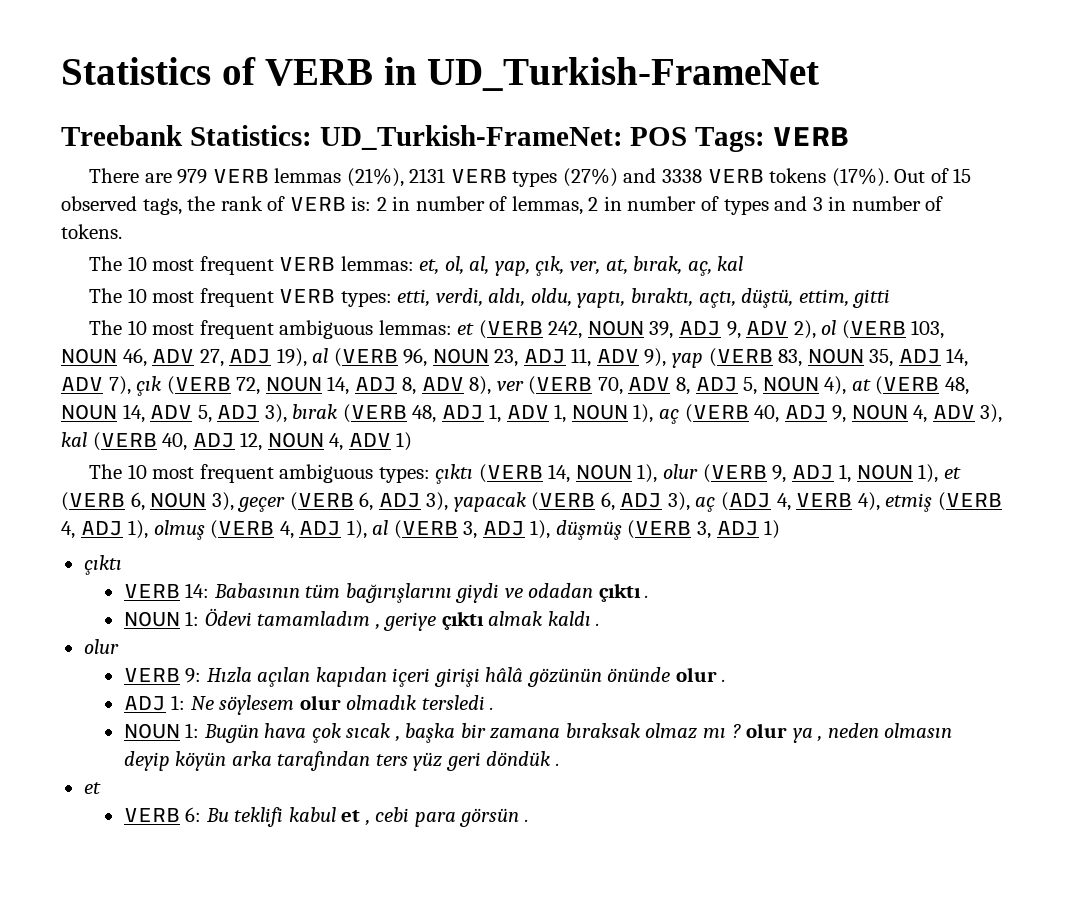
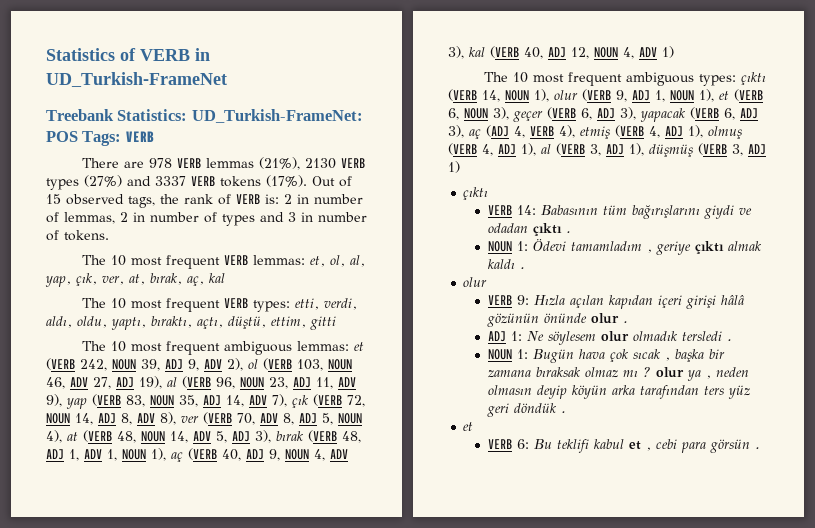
[177,169,208,184] 979 -> [148,158,172,168] 978
[409,168,446,183] 2131 -> [304,158,336,169] 2130
[662,169,703,183] 3338 -> [155,176,186,186] 3337

